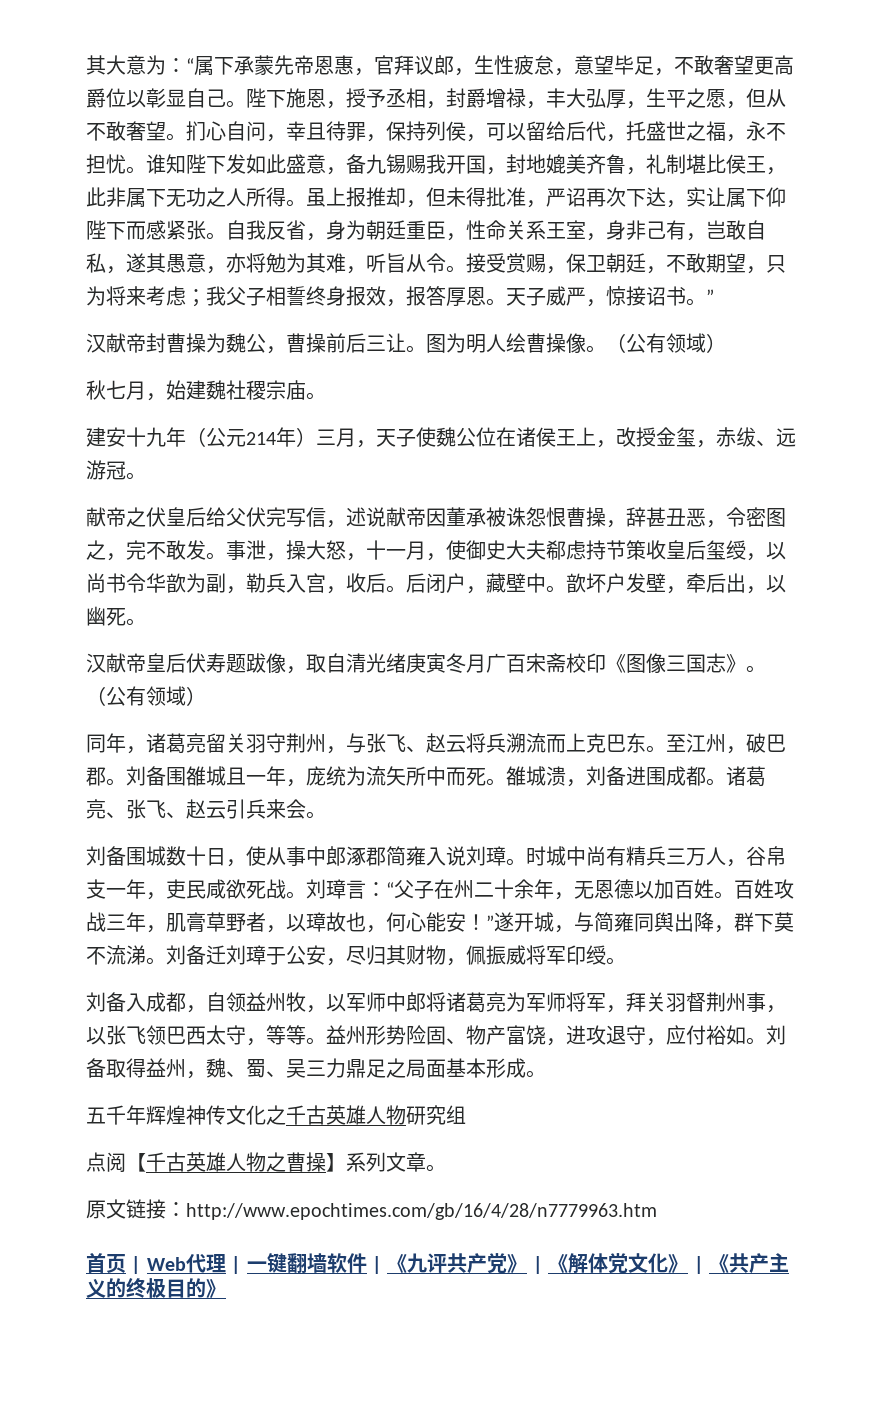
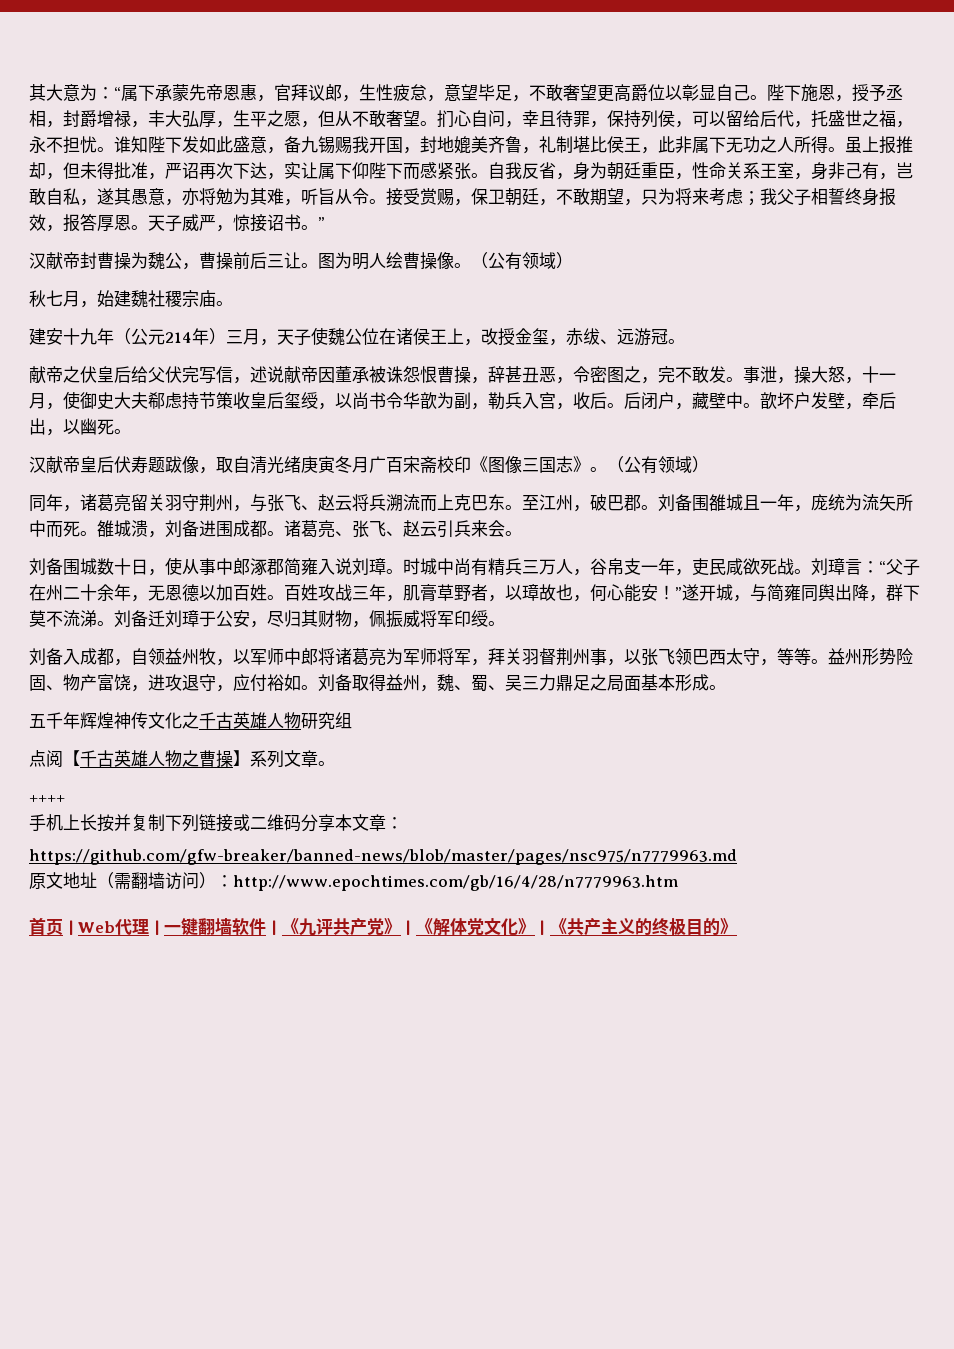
[86,1199,166,1219] 原文链接 -> [29,795,65,803] [29,814,403,832] [29,849,737,865] [29,872,216,890] ++++ // 手机上长按并复制下列链接或二维码分享本文章： // https://github.com/gfw-breaker/banned-news/blob/master/pages/nsc975/n7779963.md // 原文地址（需翻墙访问）

